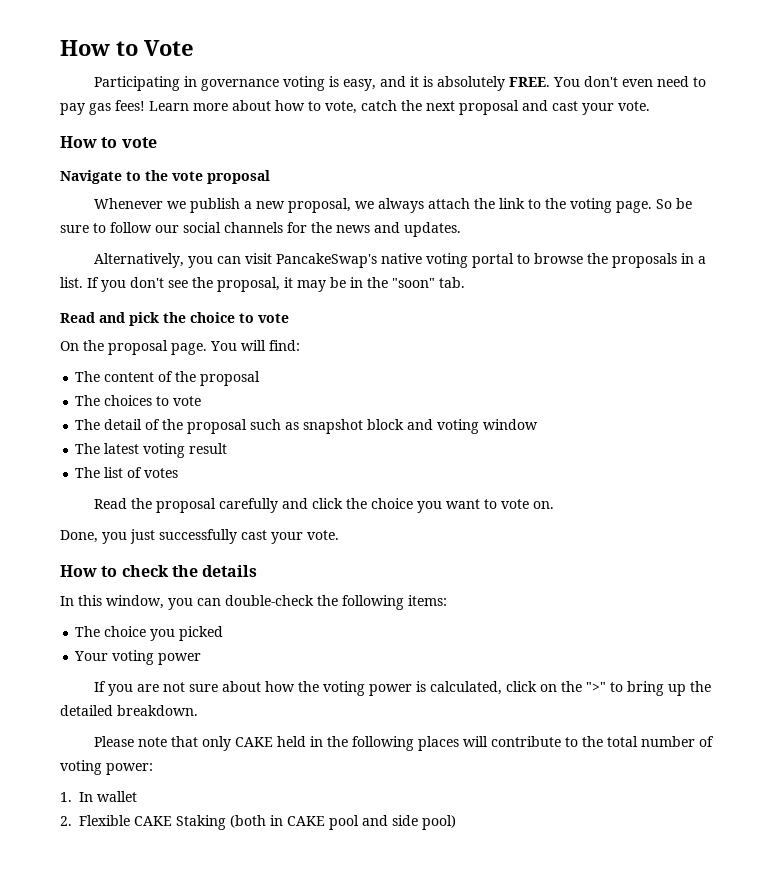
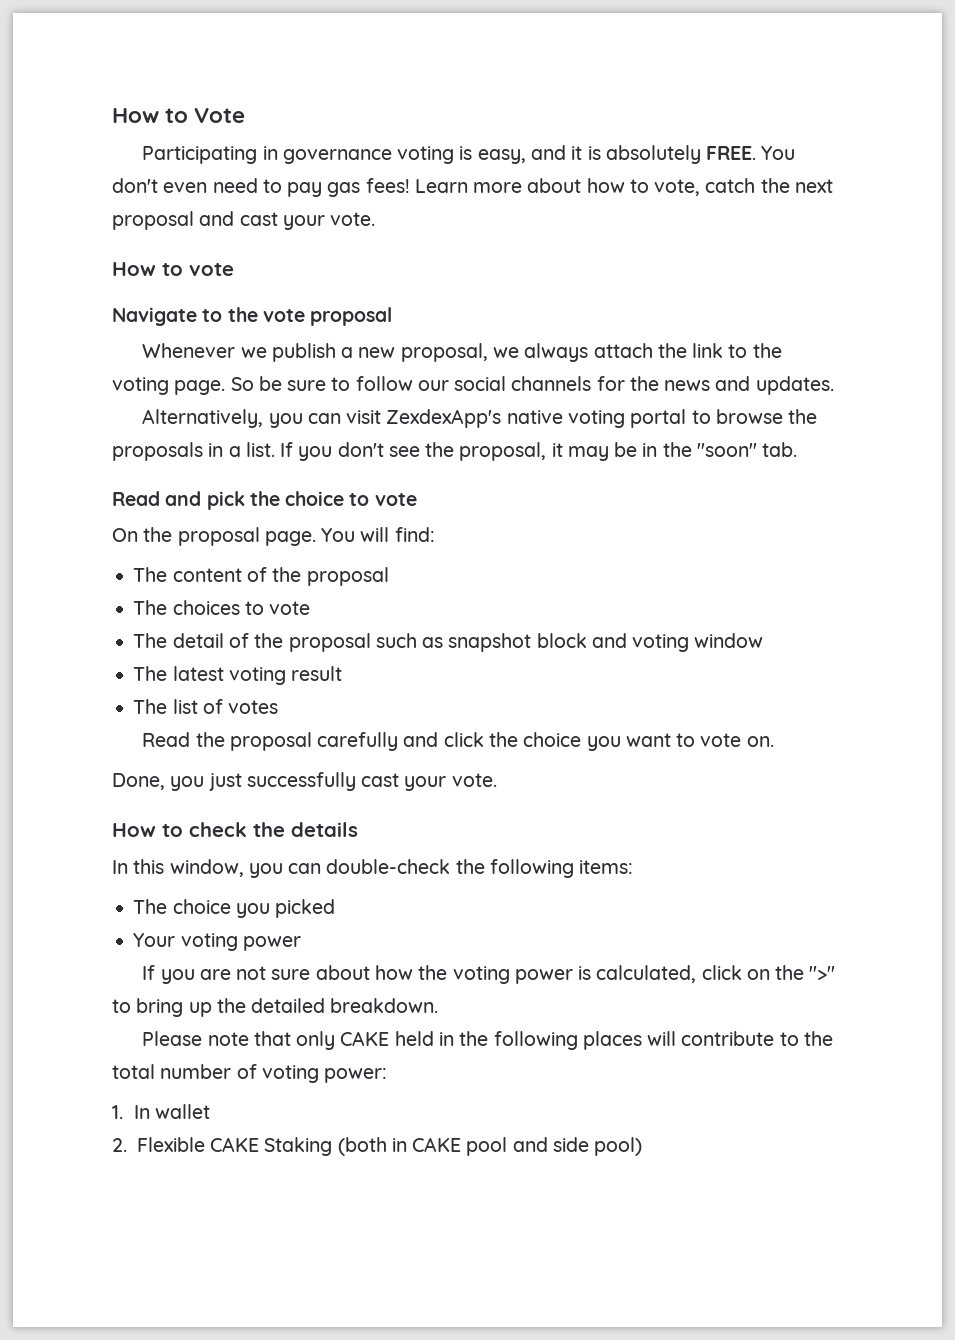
[276,253,378,268] PancakeSwap's -> [386,409,502,428] ZexdexApp's

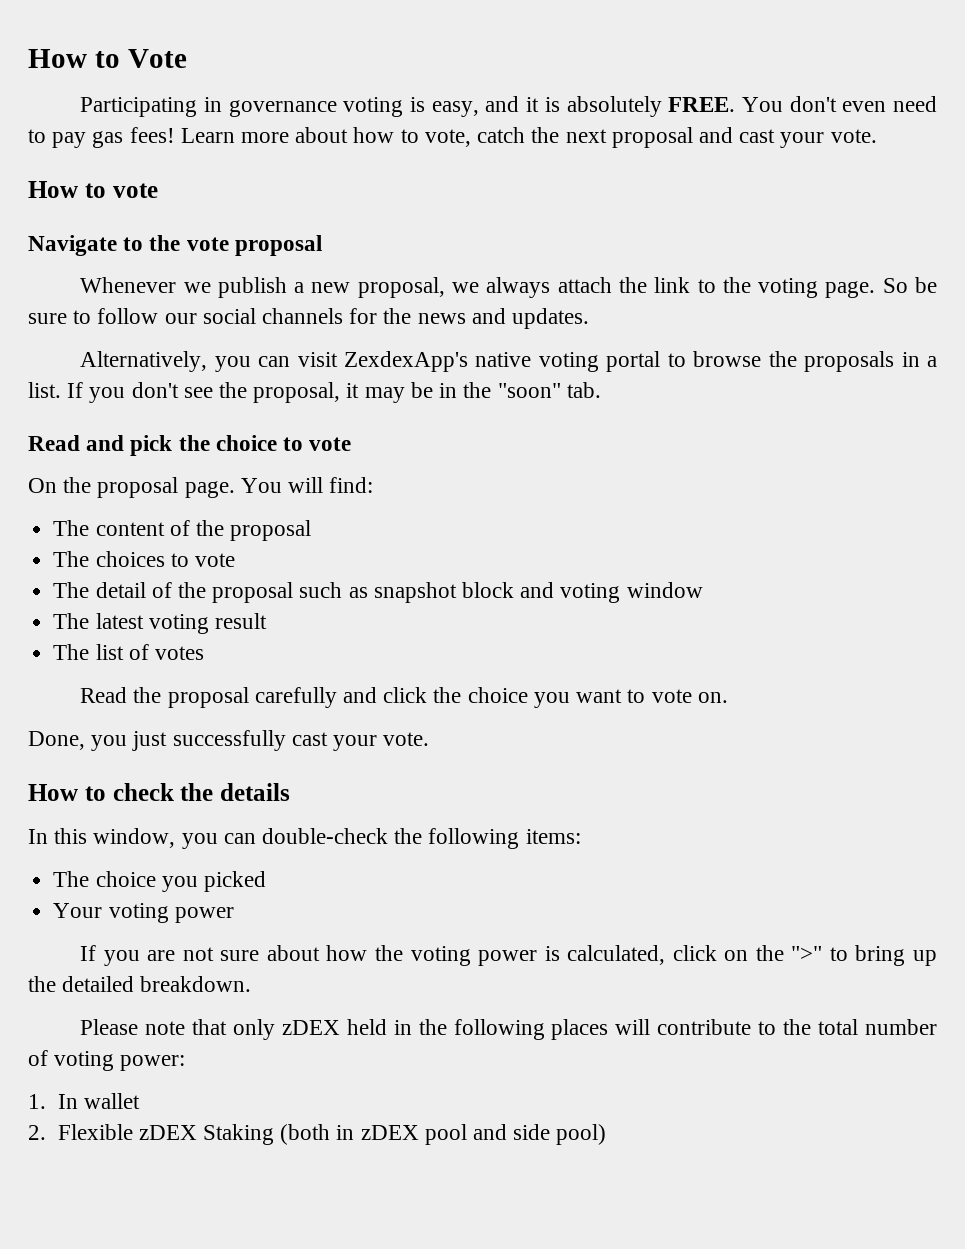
[340,1031,390,1046] CAKE -> [281,1020,340,1035] zDEX
[210,1137,260,1152] CAKE -> [138,1125,197,1140] zDEX
[412,1137,462,1152] CAKE -> [360,1125,419,1140] zDEX

